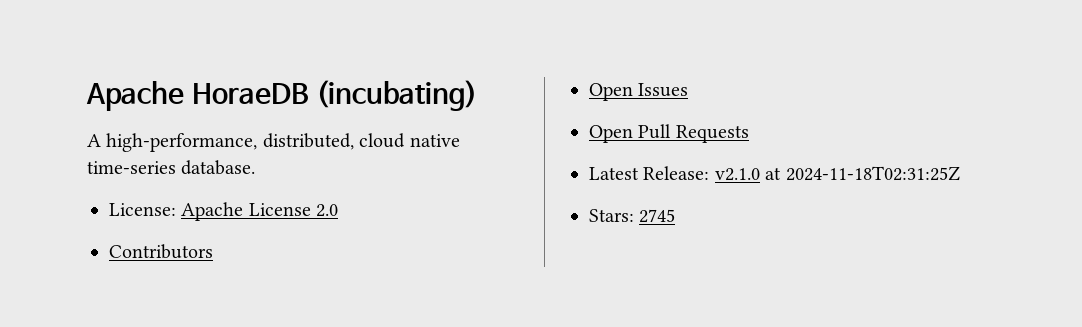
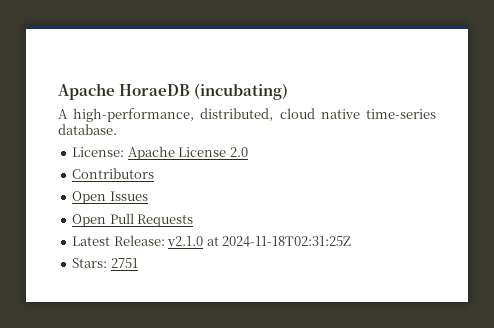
[639,209,676,223] 2745 -> [110,258,138,268] 2751

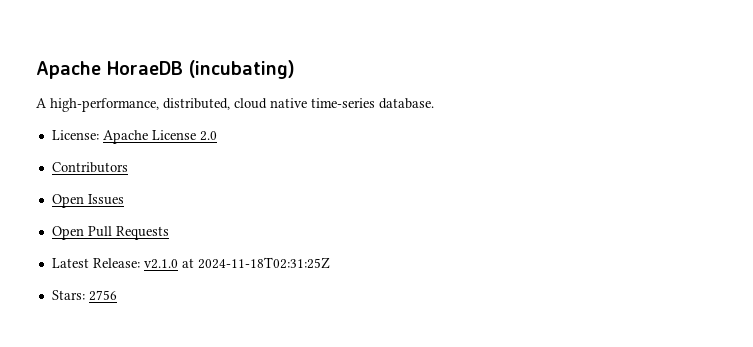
[110,258,138,268] 2751 -> [88,290,117,301] 2756

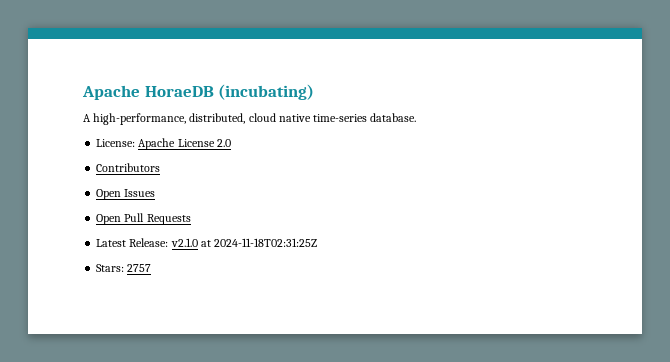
[88,290,117,301] 2756 -> [127,264,152,272] 2757

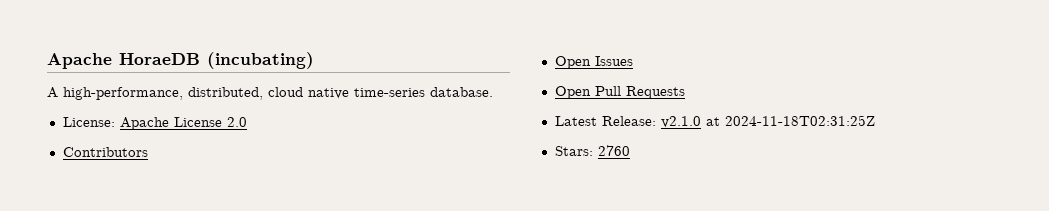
[127,264,152,272] 2757 -> [597,145,630,156] 2760

